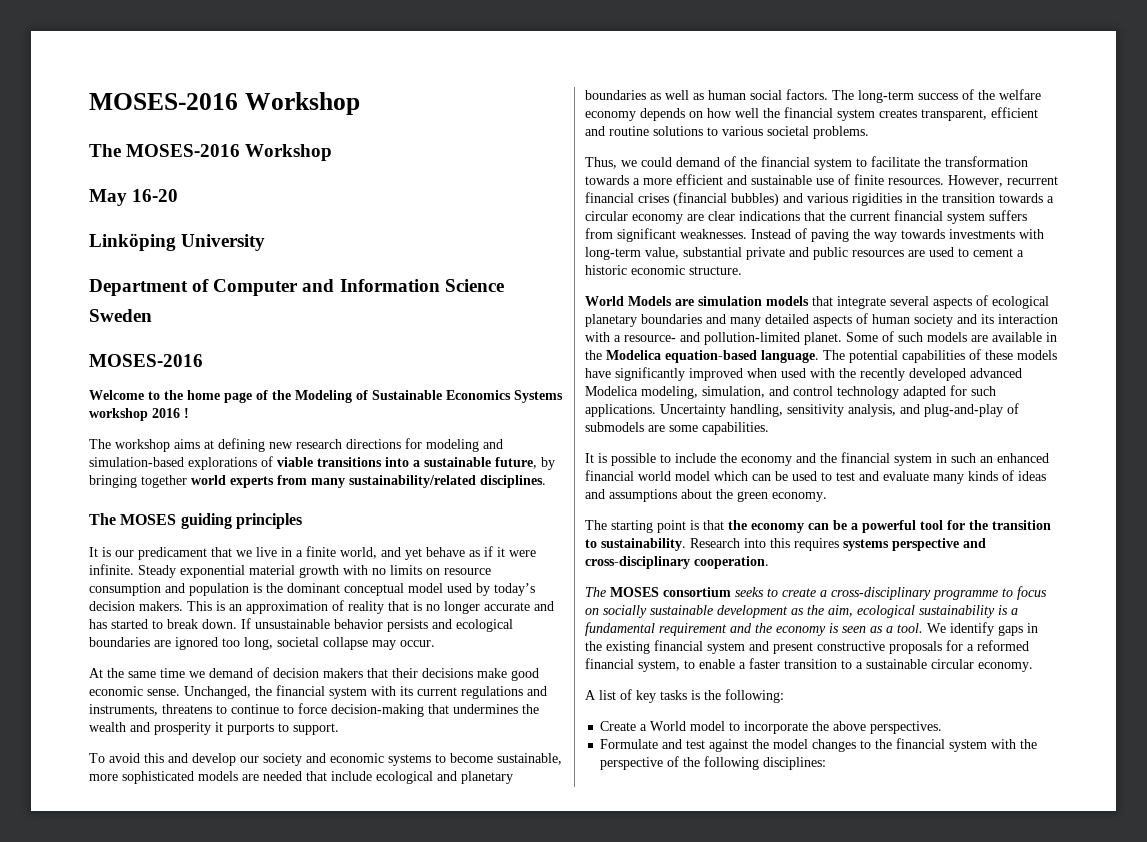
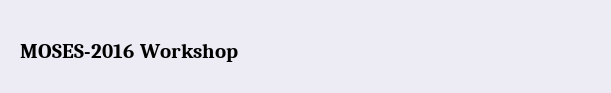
[89,92,360,115] [89,144,333,161] [89,189,179,206] [89,233,266,251] [89,279,504,296] [89,309,152,322] [89,354,203,367] [89,390,563,403] [89,408,189,421] [89,438,503,452] [89,456,555,470] [89,475,546,488] [89,513,302,529] [89,546,536,560] [89,564,491,578] [89,583,535,596] [89,600,554,614] [89,618,513,632] [89,637,435,650] [89,667,539,681] [89,685,547,699] [89,703,539,717] [89,722,339,735] [89,753,562,766] [89,771,513,784] [585,89,1041,103] [585,107,1038,121] [585,126,869,139] [585,156,1028,170] [585,174,1058,187] [585,192,1054,206] [585,210,1027,224] [585,228,1044,242] [585,247,1024,260] [585,265,742,275] [585,295,1049,309] [585,313,1058,327] [585,331,1057,345] [585,349,1057,363] [585,367,1022,381] [585,385,996,399] [585,403,1019,417] [585,422,769,435] [585,452,1049,466] [585,470,1046,484] [585,489,827,502] [585,520,1051,533] [585,538,986,551] [585,556,769,569] [585,586,1047,600] [585,605,1018,618] [585,622,1038,636] [585,640,1029,654] [585,658,1033,672] [585,689,784,703] [600,721,943,734] [600,738,1038,752] [600,756,827,770] MOSES-2016 Workshop // The MOSES-2016 Workshop // May 16-20 // Linköping University // Department of Computer and Information Science // Sweden // MOSES-2016 // Welcome to the home page of the Modeling of Sustainable Economics Systems workshop 2016 ! // The workshop aims at defining new research directions for modeling and simulation-based explorations of viable transitions into a sustainable future, by bringing together world experts from many sustainability/related disciplines. // The MOSES guiding principles // It is our predicament that we live in a finite world, and yet behave as if it were infinite. Steady exponential material growth with no limits on resource consumption and population is the dominant conceptual model used by today’s decision makers. This is an approximation of reality that is no longer accurate and has started to break down. If unsustainable behavior persists and ecological boundaries are ignored too long, societal collapse may occur. // At the same time we demand of decision makers that their decisions make good economic sense. Unchanged, the financial system with its current regulations and instruments, threatens to continue to force decision-making that undermines the wealth and prosperity it purports to support. // To avoid this and develop our society and economic systems to become sustainable, more sophisticated models are needed that include ecological and planetary boundaries as well as human social factors. The long-term success of the welfare economy depends on how well the financial system creates transparent, efficient and routine solutions to various societal problems. // Thus, we could demand of the financial system to facilitate the transformation towards a more efficient and sustainable use of finite resources. However, recurrent financial crises (financial bubbles) and various rigidities in the transition towards a circular economy are clear indications that the current financial system suffers from significant weaknesses. Instead of paving the way towards investments with long-term value, substantial private and public resources are used to cement a historic economic structure. // World Models are simulation models that integrate several aspects of ecological planetary boundaries and many detailed aspects of human society and its interaction with a resource- and pollution-limited planet. Some of such models are available in the Modelica equation-based language. The potential capabilities of these models have significantly improved when used with the recently developed advanced Modelica modeling, simulation, and control technology adapted for such applications. Uncertainty handling, sensitivity analysis, and plug-and-play of submodels are some capabilities. // It is possible to include the economy and the financial system in such an enhanced financial world model which can be used to test and evaluate many kinds of ideas and assumptions about the green economy. // The starting point is that the economy can be a powerful tool for the transition to sustainability. Research into this requires systems perspective and cross-disciplinary cooperation. // The MOSES consortium seeks to create a cross-disciplinary programme to focus on socially sustainable development as the aim, ecological sustainability is a fundamental requirement and the economy is seen as a tool. We identify gaps in the existing financial system and present constructive proposals for a reformed financial system, to enable a faster transition to a sustainable circular economy. // A list of key tasks is the following: // Create a World model to incorporate the above perspectives. // Formulate and test against the model changes to the financial system with the perspective of the following disciplines: -> [20,43,238,62] MOSES-2016 Workshop

